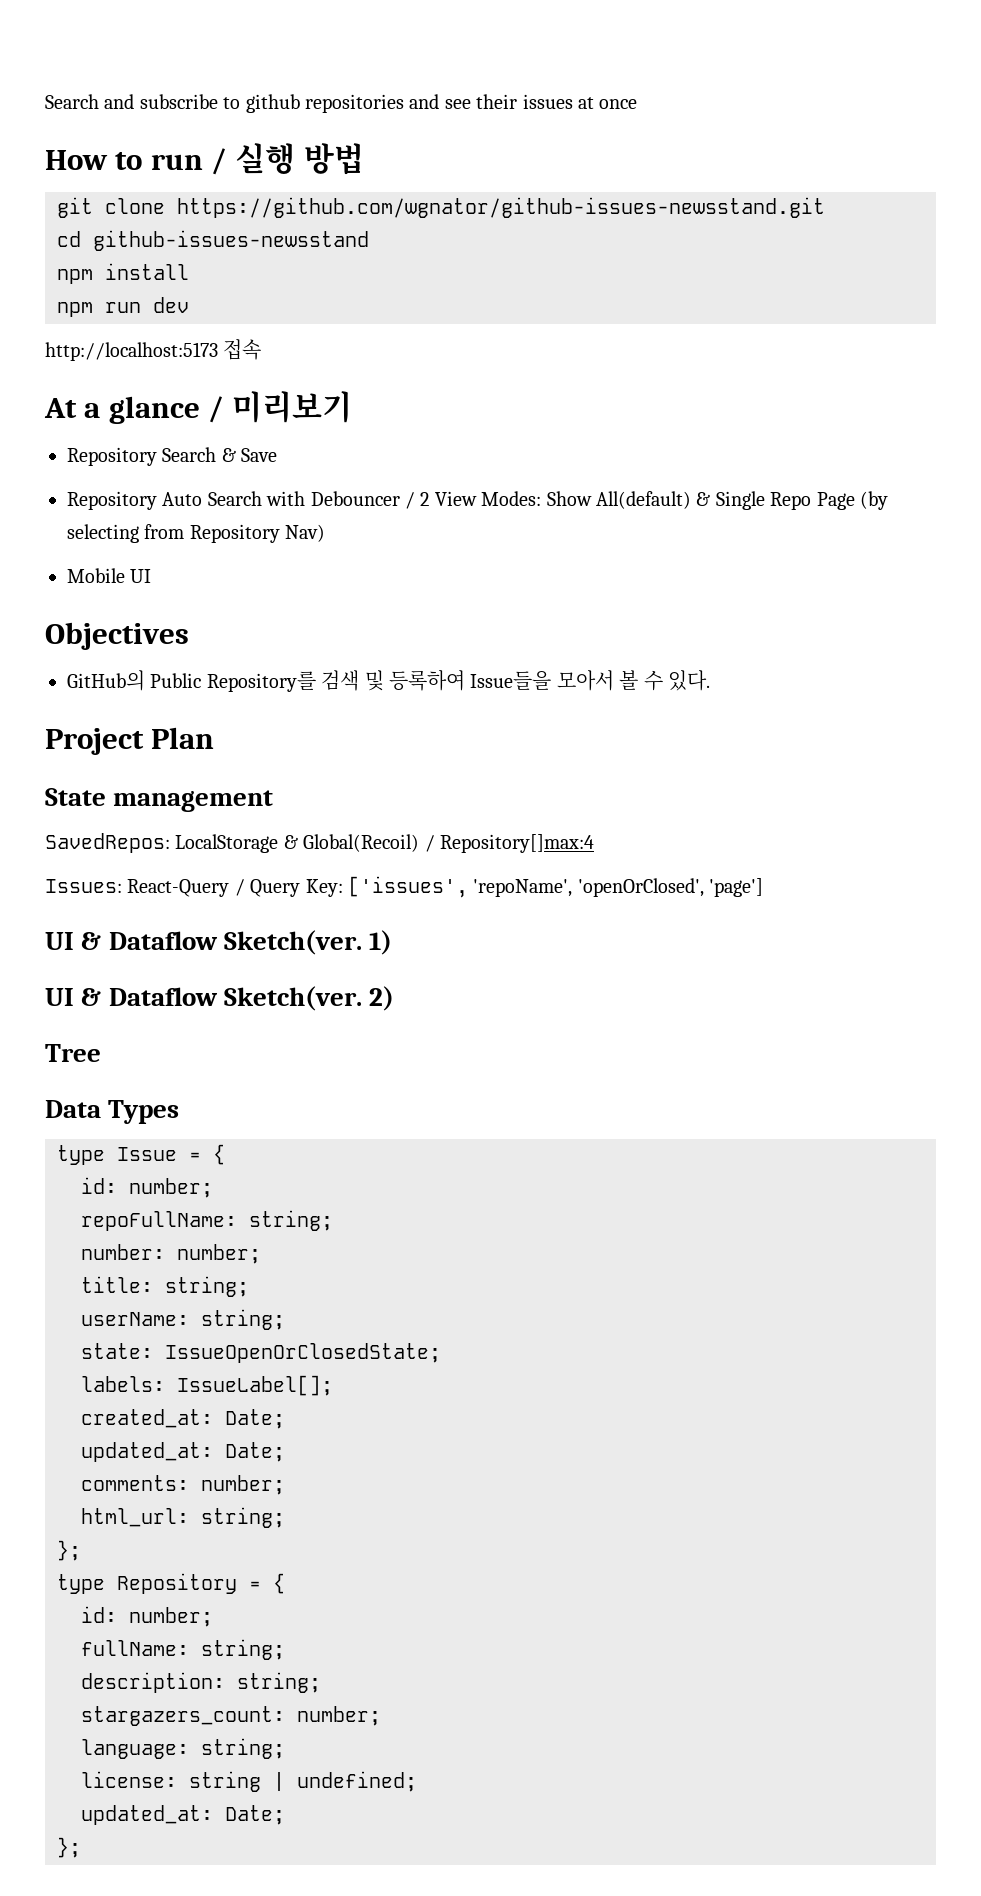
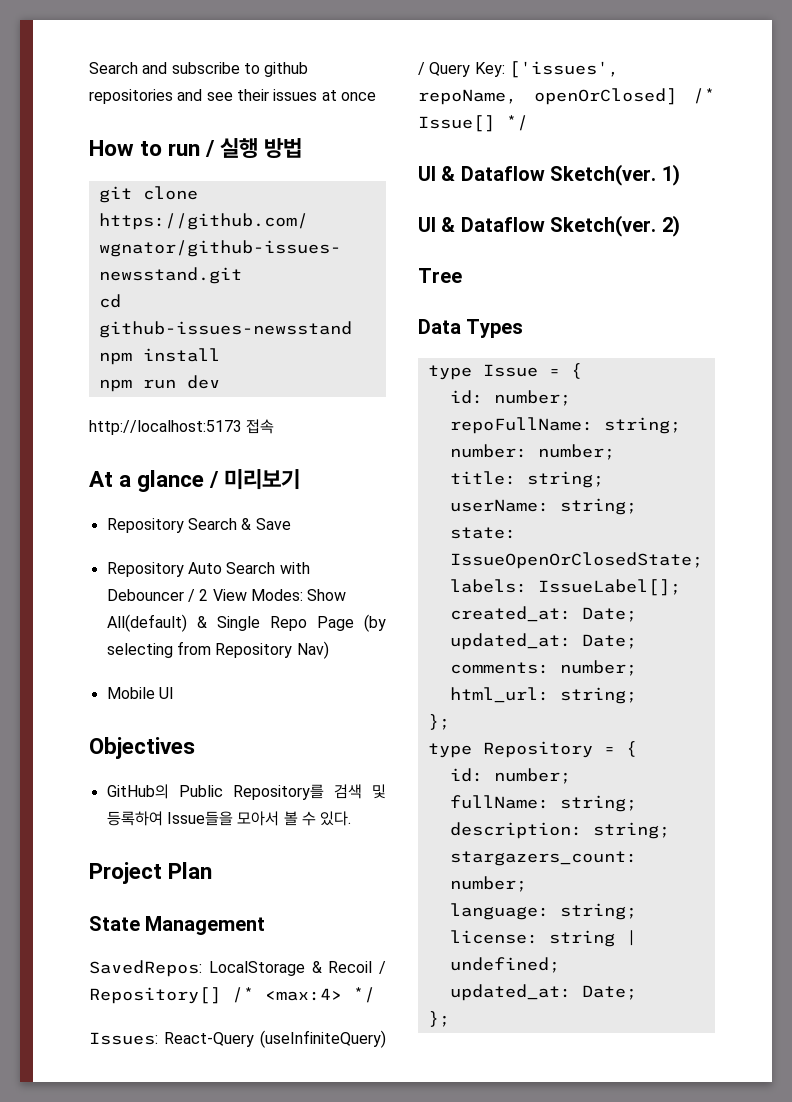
[113,790,274,812] management -> [145,916,266,935] Management
[303,834,594,853] Global(Recoil) / Repository[]max:4 -> [328,961,386,974] [89,987,375,1004] Recoil / Repository[] /* <max:4> */
(230, 888) none -> [260,1030,386,1048] (useInfiniteQuery)
[473,878,764,897] 'repoName', 'openOrClosed', 'page'] -> [418,88,715,105] [418,115,528,132] repoName, openOrClosed] /* Issue[] */

